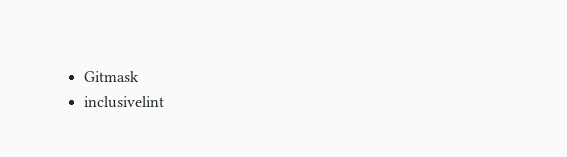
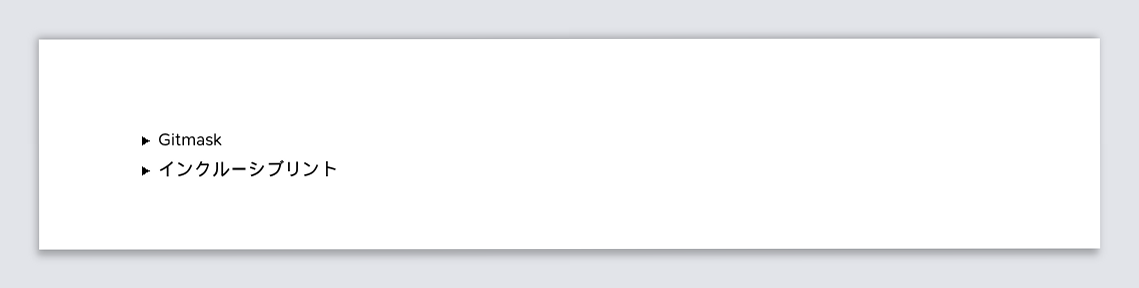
[83,96,164,108] inclusivelint -> [157,159,339,178] インクルーシブリント

